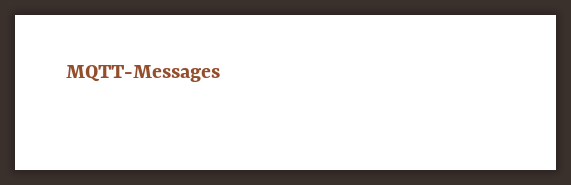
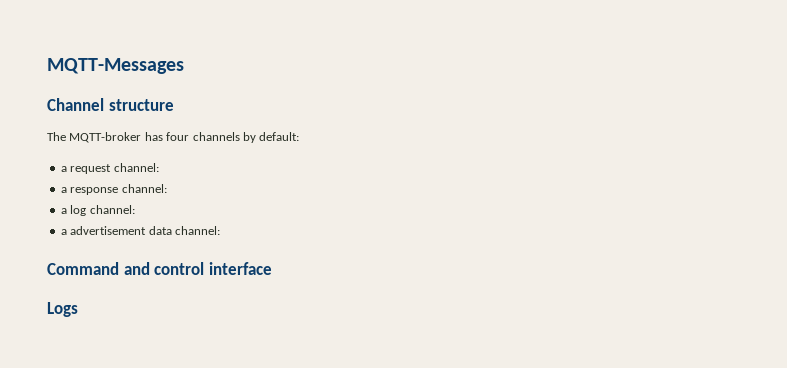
(220, 73) none -> [47,98,174,111] [47,132,300,143] [60,163,159,174] [60,184,167,195] [60,205,135,216] [60,226,220,235] [47,262,272,275] [47,302,78,317] // Channel structure // The MQTT-broker has four channels by default: // a request channel: // a response channel: // a log channel: // a advertisement data channel: // Command and control interface // Logs

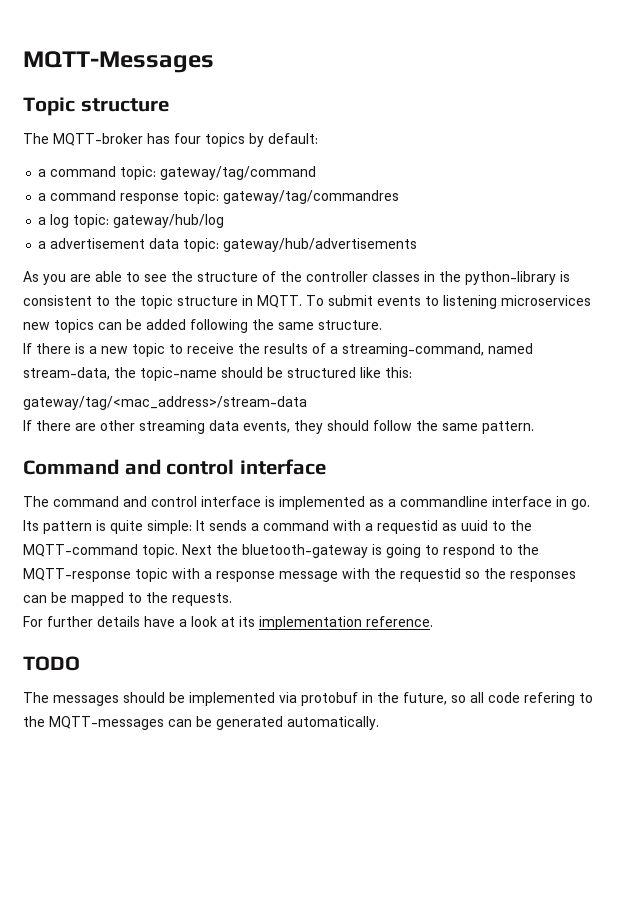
[47,98,104,111] Channel -> [23,97,75,116] Topic
[192,132,240,141] channels -> [205,133,245,147] topics
[70,163,159,174] [60,184,167,195] request channel: // a response channel: -> [50,166,317,180] [38,190,400,204] command topic: gateway/tag/command // a command response topic: gateway/tag/commandres
[89,205,135,214] channel: -> [73,214,225,228] topic: gateway/hub/log
[174,226,220,235] [47,262,272,275] [47,302,78,317] channel: // Command and control interface // Logs -> [183,238,418,252] [23,271,570,285] [23,295,591,309] [23,319,382,333] [23,343,533,357] [23,367,412,381] [23,396,307,410] [23,420,534,434] [23,459,326,475] [23,496,590,510] [23,520,532,534] [23,544,539,558] [23,568,576,582] [23,592,232,606] [23,616,433,630] [23,656,80,671] [23,692,593,706] [23,716,379,730] topic: gateway/hub/advertisements // As you are able to see the structure of the controller classes in the python-library is consistent to the topic structure in MQTT. To submit events to listening microservices new topics can be added following the same structure. // If there is a new topic to receive the results of a streaming-command, named stream-data, the topic-name should be structured like this: // gateway/tag/<mac_address>/stream-data // If there are other streaming data events, they should follow the same pattern. // Command and control interface // The command and control interface is implemented as a commandline interface in go. Its pattern is quite simple: It sends a command with a requestid as uuid to the MQTT-command topic. Next the bluetooth-gateway is going to respond to the MQTT-response topic with a response message with the requestid so the responses can be mapped to the requests. // For further details have a look at its implementation reference. // TODO // The messages should be implemented via protobuf in the future, so all code refering to the MQTT-messages can be generated automatically.

